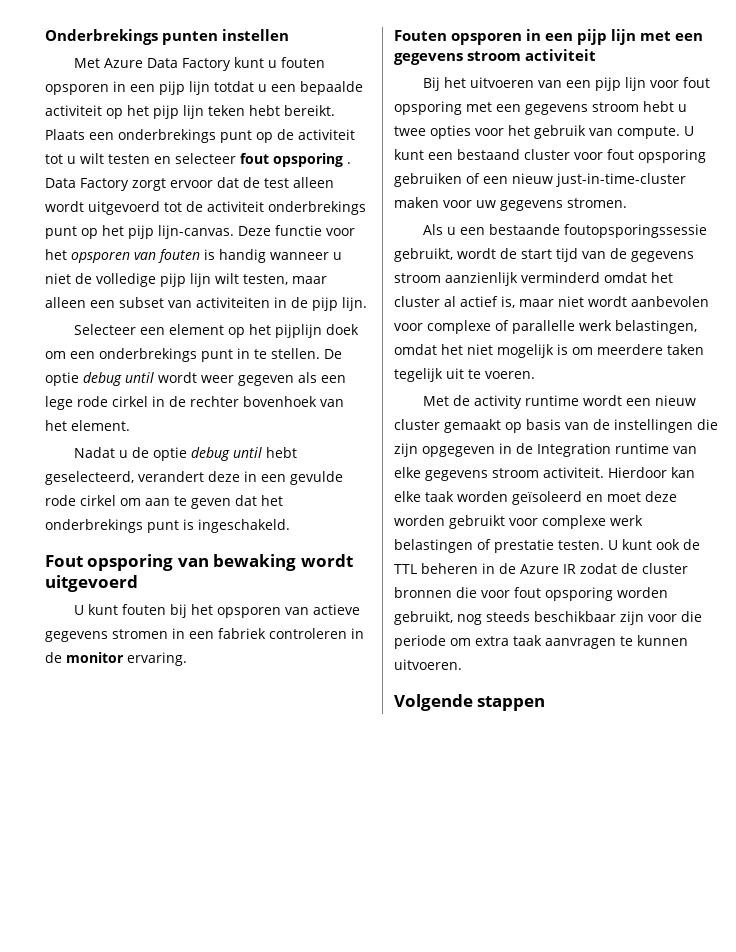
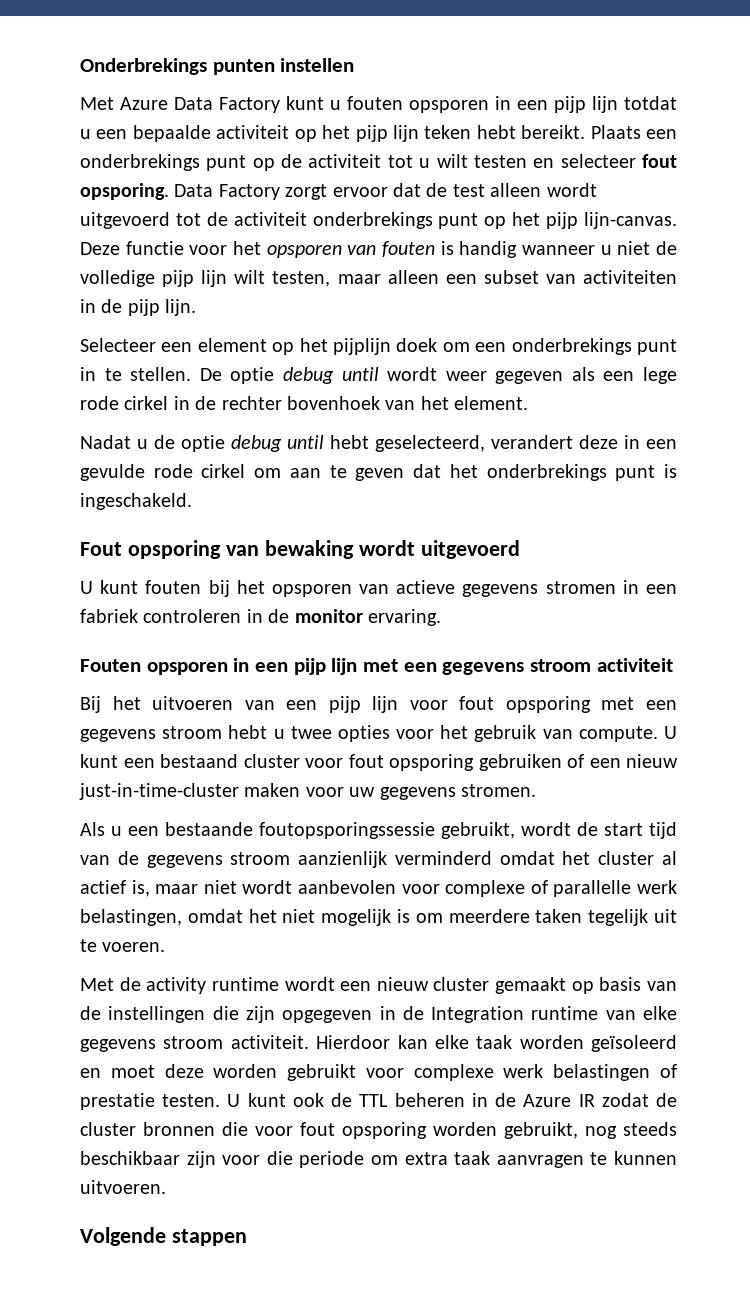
[273,153,351,167] opsporing . -> [80,183,169,200] opsporing.

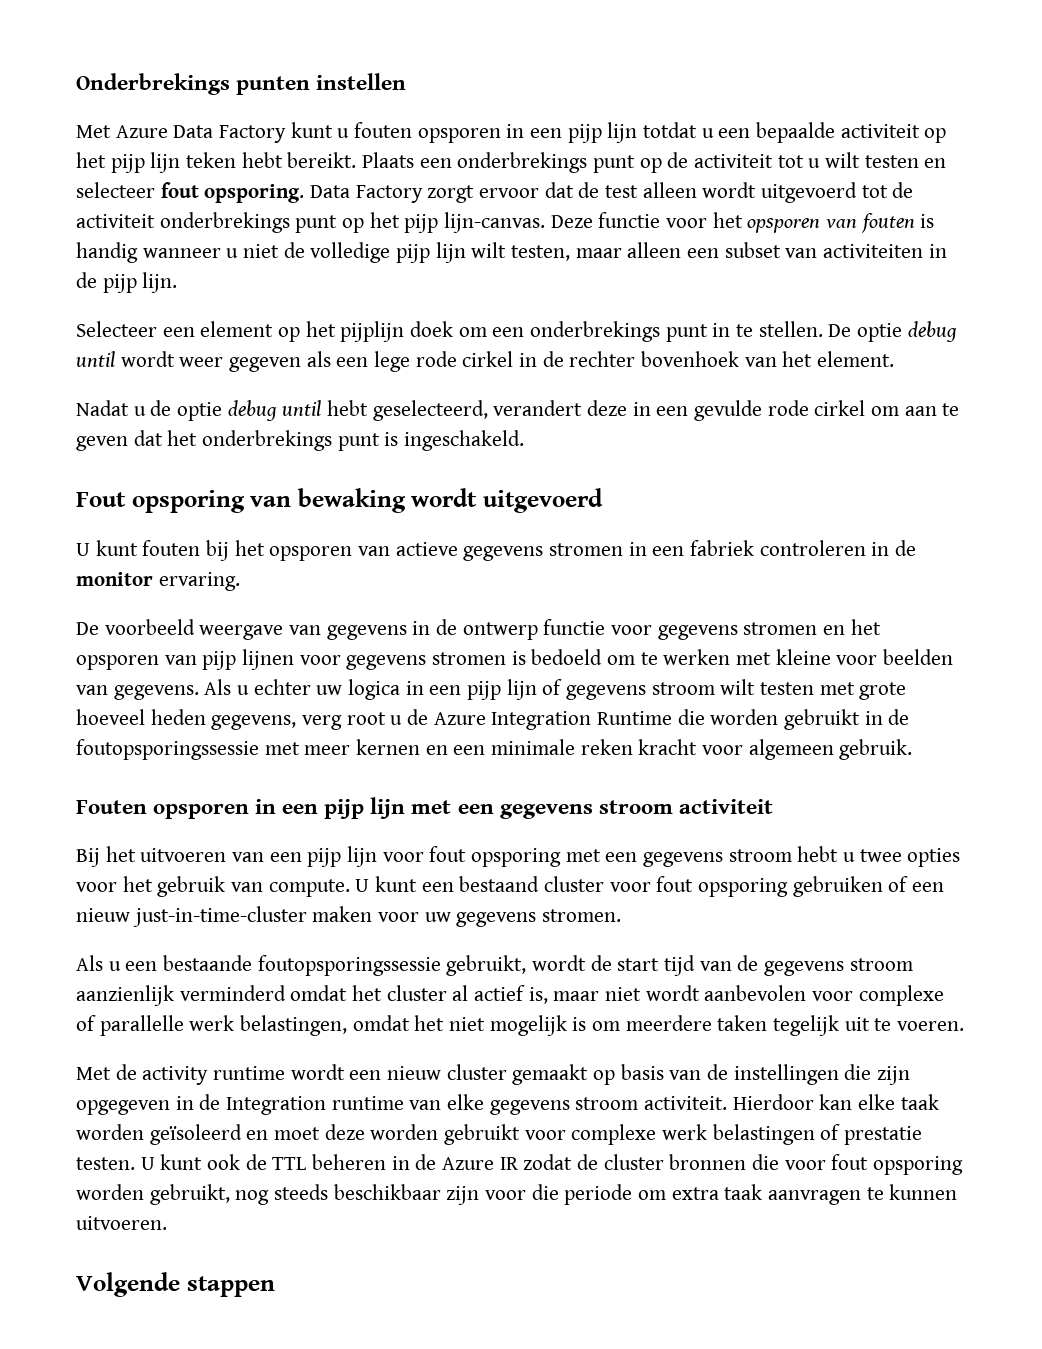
(441, 617) none -> [76,619,881,640] [76,649,954,670] [76,679,907,700] [76,709,910,730] [76,739,913,760] // De voorbeeld weergave van gegevens in de ontwerp functie voor gegevens stromen en het opsporen van pijp lijnen voor gegevens stromen is bedoeld om te werken met kleine voor beelden van gegevens. Als u echter uw logica in een pijp lijn of gegevens stroom wilt testen met grote hoeveel heden gegevens, verg root u de Azure Integration Runtime die worden gebruikt in de foutopsporingssessie met meer kernen en een minimale reken kracht voor algemeen gebruik.

